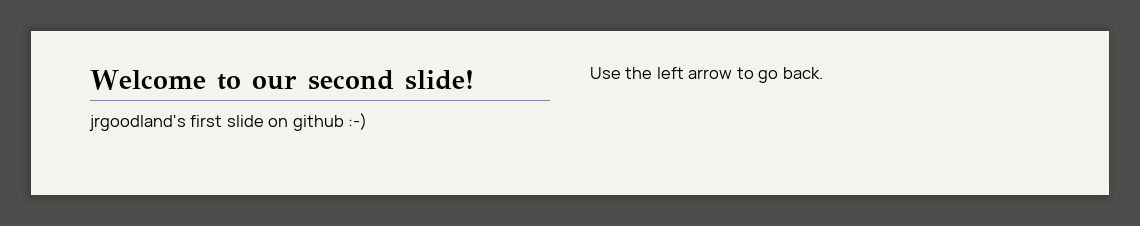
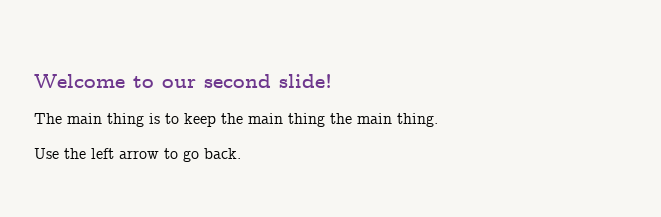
[89,113,368,131] jrgoodland's first slide on github :-) -> [34,113,438,127] The main thing is to keep the main thing the main thing.

